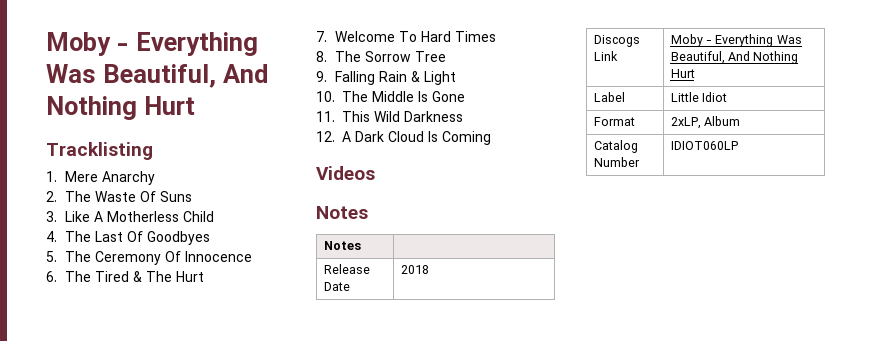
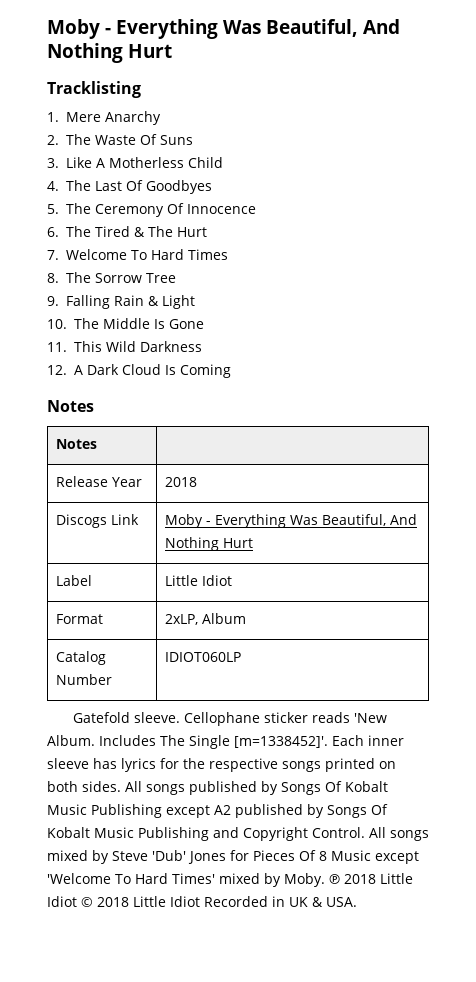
[316,166,375,180] // Videos -> (231, 371) none
[323,282,350,291] Date -> [111,477,142,487] Year
(738, 145) none -> [72,712,387,726] [47,735,404,749] [47,758,396,772] [47,781,388,795] [47,804,388,818] [47,827,429,841] [47,850,419,864] [47,873,413,887] [47,896,357,907] // Gatefold sleeve. Cellophane sticker reads 'New Album. Includes The Single [m=1338452]'. Each inner sleeve has lyrics for the respective songs printed on both sides. All songs published by Songs Of Kobalt Music Publishing except A2 published by Songs Of Kobalt Music Publishing and Copyright Control. All songs mixed by Steve 'Dub' Jones for Pieces Of 8 Music except 'Welcome To Hard Times' mixed by Moby. ℗ 2018 Little Idiot © 2018 Little Idiot Recorded in UK & USA.

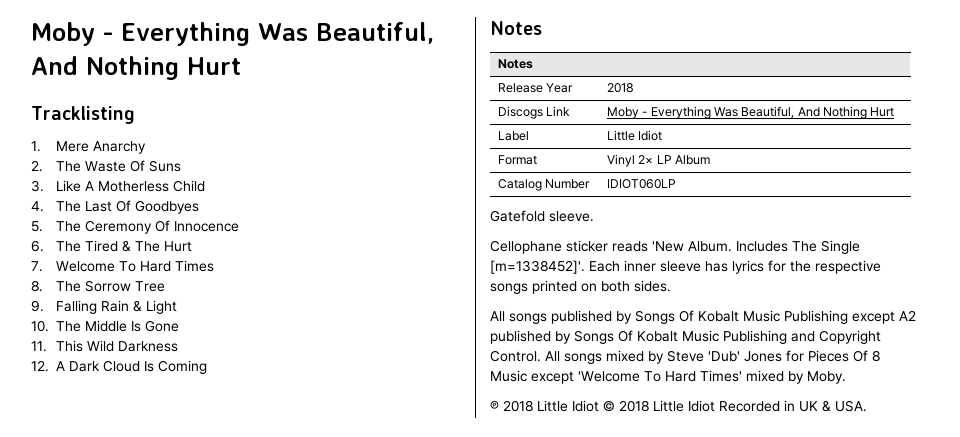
[164,614,198,625] 2xLP, -> [606,154,672,167] Vinyl 2× LP
(180, 717) none -> (594, 216) //
(121, 786) none -> (671, 286) //
(325, 880) none -> (846, 377) //

